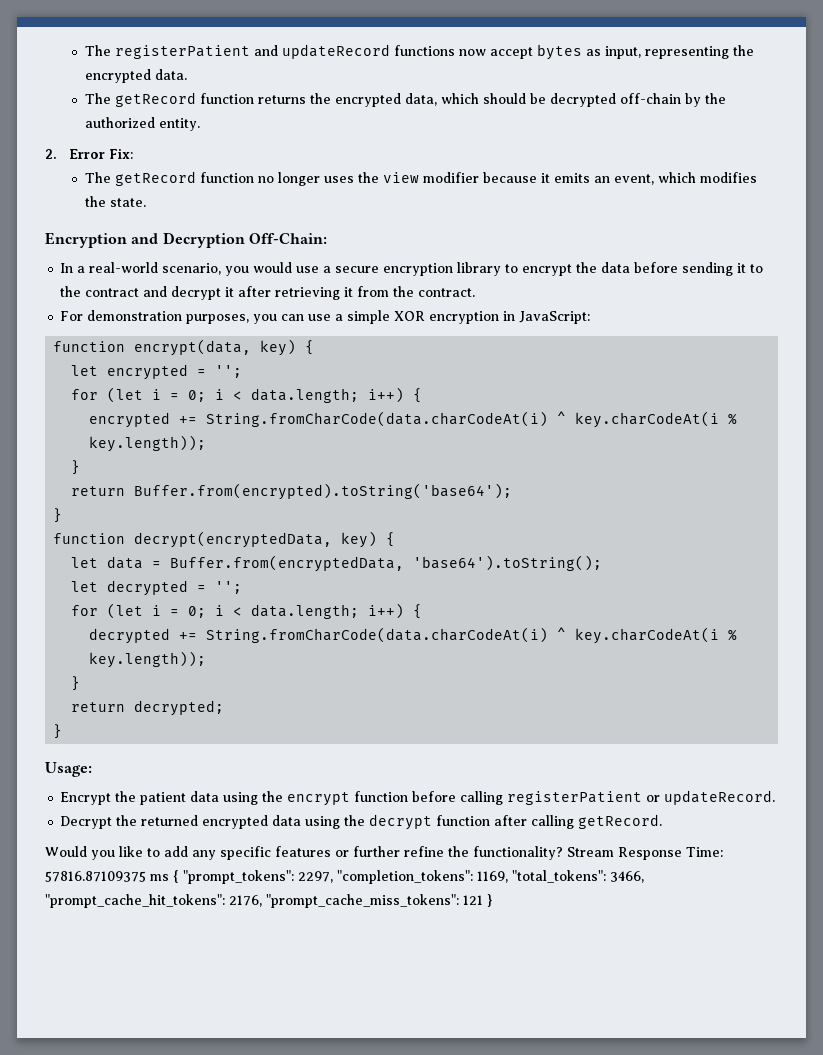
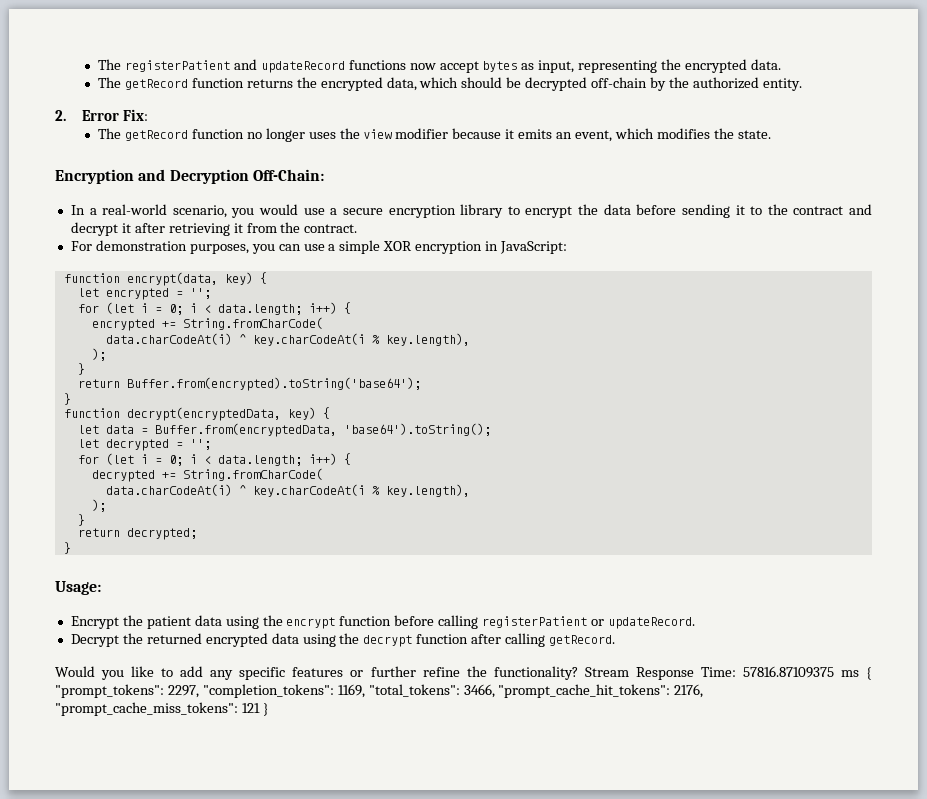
[206,411,738,428] [89,435,207,452] String.fromCharCode(data.charCodeAt(i) ^ key.charCodeAt(i % key.length)); -> [182,317,323,330] [105,333,470,346] [91,348,106,361] String.fromCharCode( // data.charCodeAt(i) ^ key.charCodeAt(i % key.length), // );
[206,627,738,644] [89,651,207,668] String.fromCharCode(data.charCodeAt(i) ^ key.charCodeAt(i % key.length)); -> [182,468,323,481] [105,484,470,497] [91,499,106,512] String.fromCharCode( // data.charCodeAt(i) ^ key.charCodeAt(i % key.length), // );

